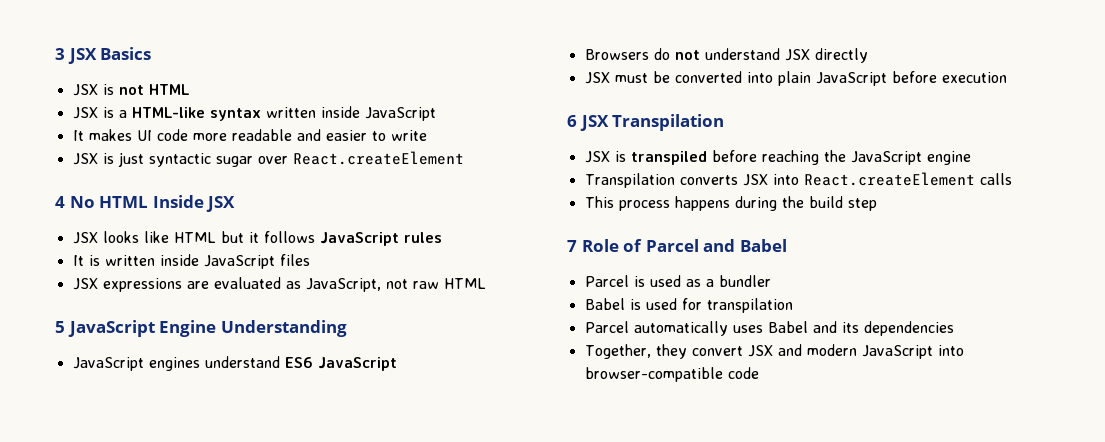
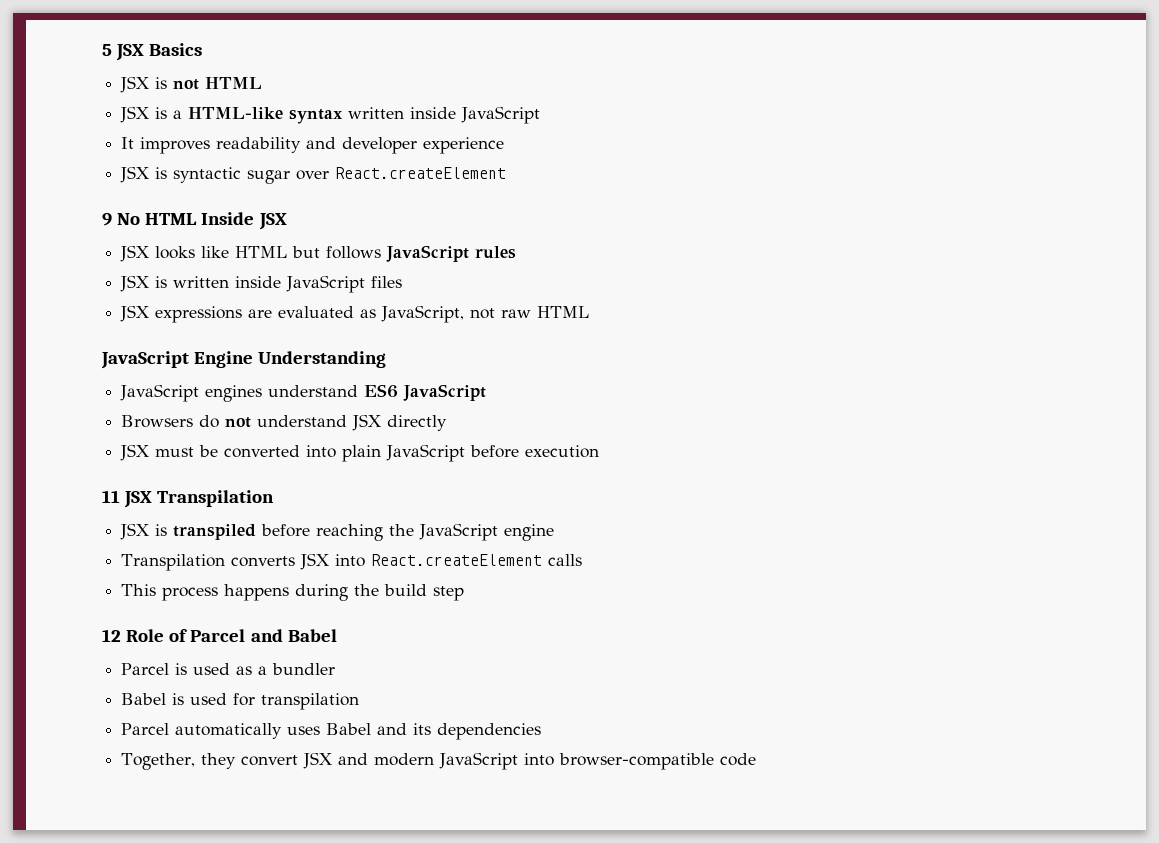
[55,48,65,60] 3 -> [102,44,112,56] 5
[88,129,427,141] [72,152,144,167] makes UI code more readable and easier to write // JSX is just -> [140,137,505,154] [120,166,168,183] improves readability and developer experience // JSX is
[55,196,65,208] 4 -> [102,213,112,226] 9
[248,232,259,243] it -> (321, 252) none
[72,255,84,266] It -> [120,275,151,292] JSX
[55,321,65,333] 5 -> (590, 312) none
[567,115,577,127] 6 -> [102,490,120,503] 11
[567,240,577,252] 7 -> [102,629,121,642] 12

